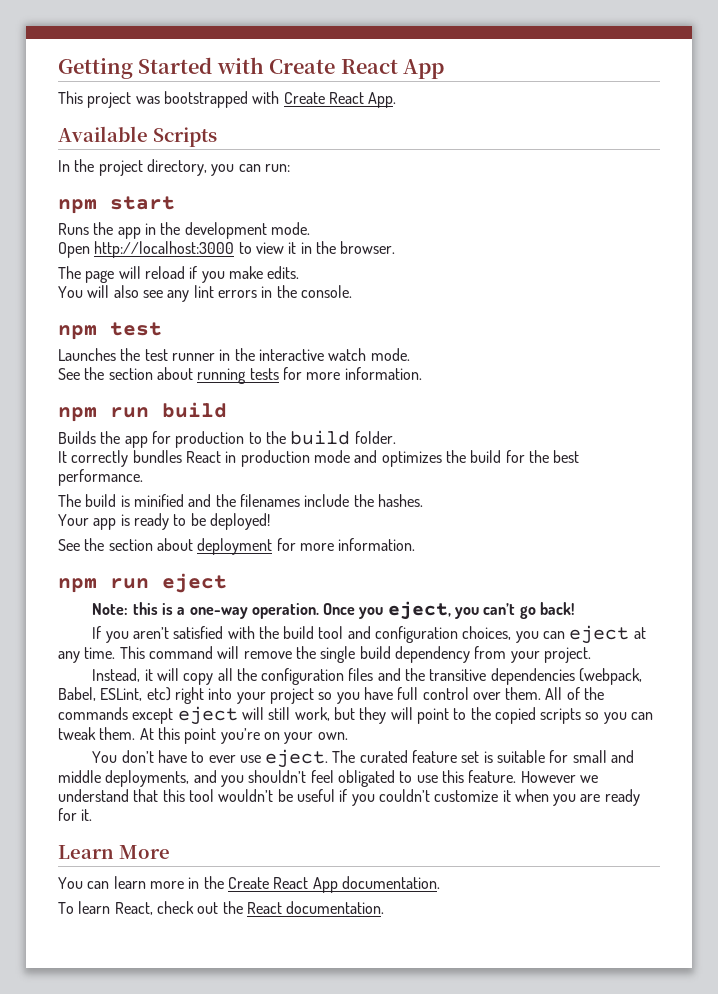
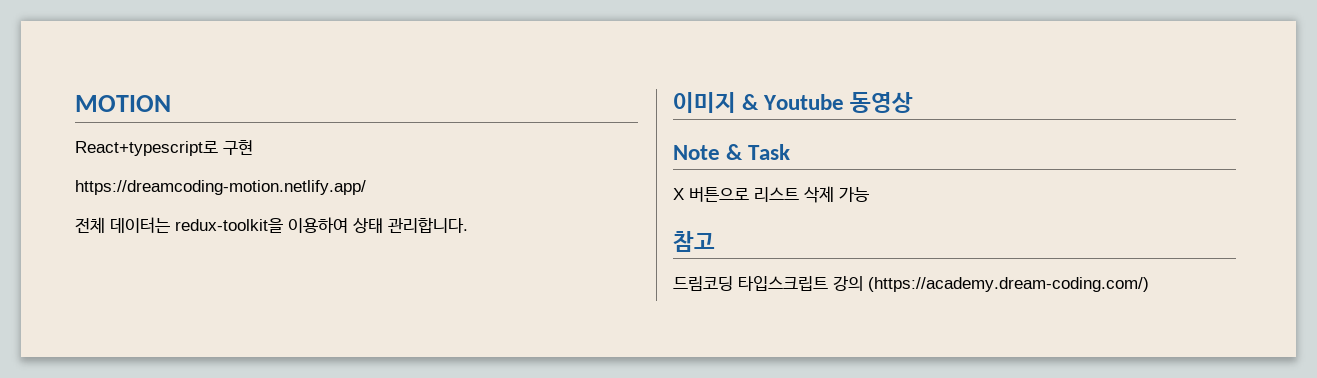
[58,57,444,79] [58,91,397,108] [58,126,217,147] [58,159,290,176] [58,196,175,214] [58,222,310,239] [58,241,396,258] [58,266,300,283] [58,285,352,302] [58,322,162,340] [58,348,410,361] [58,367,422,384] [58,402,227,422] [58,430,396,448] [58,450,580,467] [58,469,143,486] [58,494,423,507] [58,513,270,530] [58,538,416,555] [58,573,227,593] [92,601,576,620] [92,625,646,644] [58,646,591,663] [92,668,643,685] [58,687,605,704] [58,706,654,725] [58,727,348,744] [92,749,635,768] [58,770,598,787] [58,789,640,806] [58,808,93,821] [58,845,170,859] [58,876,440,893] [58,901,385,915] Getting Started with Create React App // This project was bootstrapped with Create React App. // Available Scripts // In the project directory, you can run: // npm start // Runs the app in the development mode. // Open http://localhost:3000 to view it in the browser. // The page will reload if you make edits. // You will also see any lint errors in the console. // npm test // Launches the test runner in the interactive watch mode. // See the section about running tests for more information. // npm run build // Builds the app for production to the build folder. // It correctly bundles React in production mode and optimizes the build for the best performance. // The build is minified and the filenames include the hashes. // Your app is ready to be deployed! // See the section about deployment for more information. // npm run eject // Note: this is a one-way operation. Once you eject, you can’t go back! // If you aren’t satisfied with the build tool and configuration choices, you can eject at any time. This command will remove the single build dependency from your project. // Instead, it will copy all the configuration files and the transitive dependencies (webpack, Babel, ESLint, etc) right into your project so you have full control over them. All of the commands except eject will still work, but they will point to the copied scripts so you can tweak them. At this point you’re on your own. // You don’t have to ever use eject. The curated feature set is suitable for small and middle deployments, and you shouldn’t feel obligated to use this feature. However we understand that this tool wouldn’t be useful if you couldn’t customize it when you are ready for it. // Learn More // You can learn more in the Create React App documentation. // To learn React, check out the React documentation. -> [75,95,171,112] [75,140,253,156] [75,180,366,195] [75,217,468,233] [673,92,914,113] [673,144,791,160] [673,186,869,203] [673,231,715,252] [673,276,1149,292] MOTION // React+typescript로 구현 // https://dreamcoding-motion.netlify.app/ // 전체 데이터는 redux-toolkit을 이용하여 상태 관리합니다. // 이미지 & Youtube 동영상 // Note & Task // X 버튼으로 리스트 삭제 가능 // 참고 // 드림코딩 타입스크립트 강의 (https://academy.dream-coding.com/)

